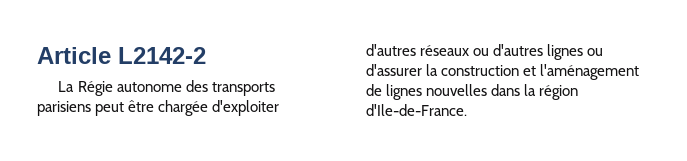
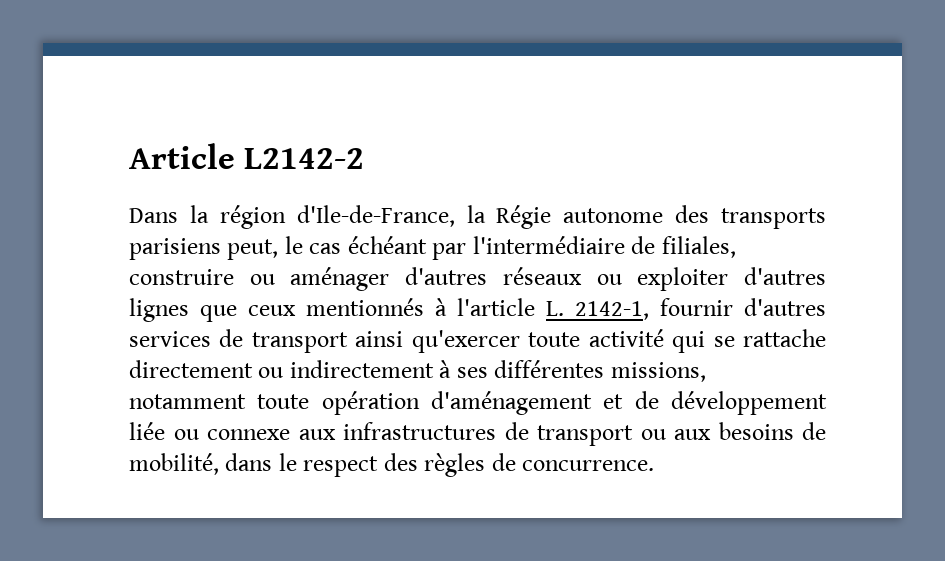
[58,81,75,92] La -> [129,205,486,229] Dans la région d'Ile-de-France, la
[95,100,280,116] peut être chargée d'exploiter -> [227,236,736,260] [129,267,390,291] peut, le cas échéant par l'intermédiaire de filiales, construire ou aménager
(490, 52) none -> [637,267,729,291] exploiter
[587,48,604,56] [366,64,640,80] [366,84,579,100] [366,104,467,116] ou d'assurer la construction et l'aménagement de lignes nouvelles dans la région d'Ile-de-France. -> [200,298,826,322] [129,329,827,353] [129,360,706,382] [129,391,827,415] [129,422,826,446] [129,453,655,477] que ceux mentionnés à l'article L. 2142-1, fournir d'autres services de transport ainsi qu'exercer toute activité qui se rattache directement ou indirectement à ses différentes missions, notamment toute opération d'aménagement et de développement liée ou connexe aux infrastructures de transport ou aux besoins de mobilité, dans le respect des règles de concurrence.

